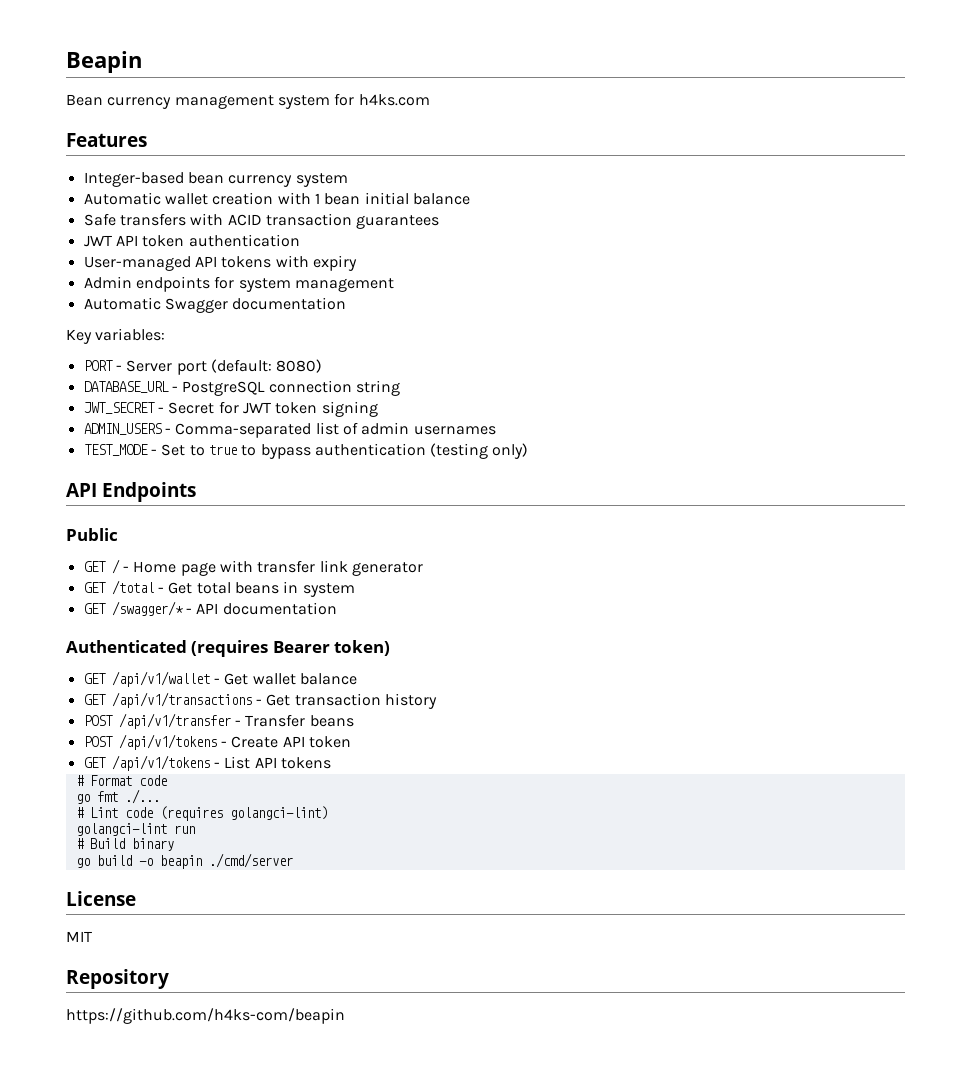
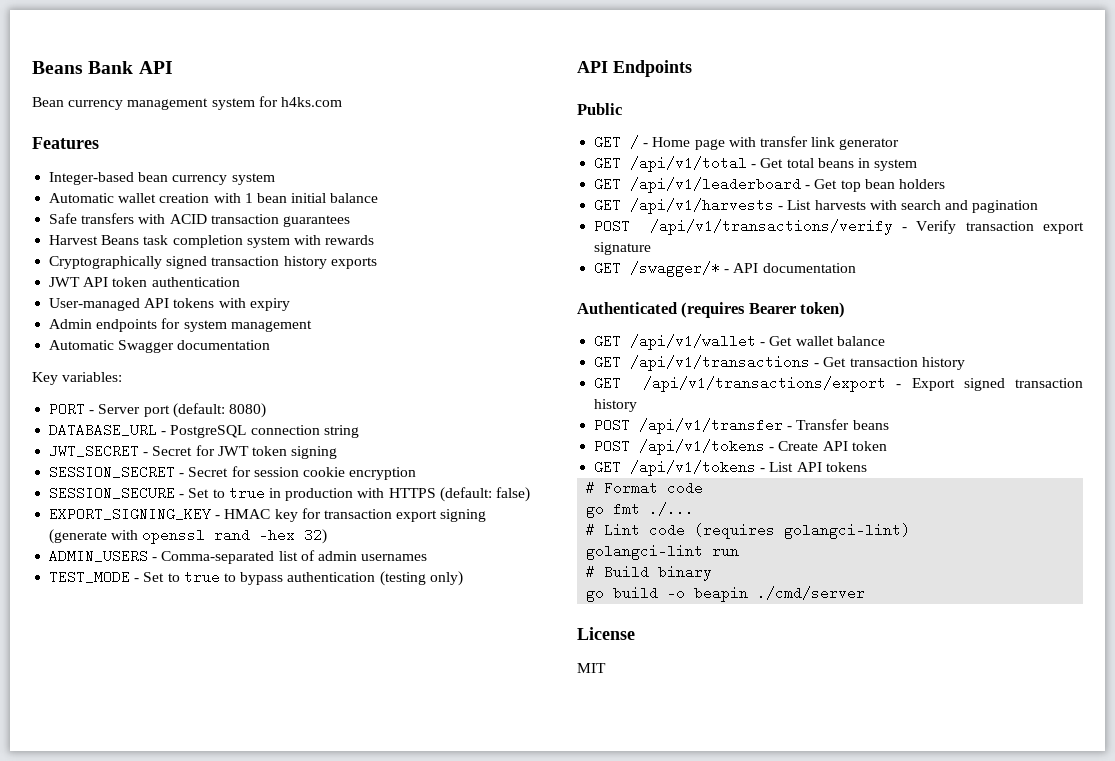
[66,51,142,73] Beapin -> [32,61,173,74] Beans Bank API
(440, 222) none -> [49,235,375,248] [49,256,377,269] // Harvest Beans task completion system with rewards // Cryptographically signed transaction history exports
(378, 409) none -> [49,465,417,480] [49,486,530,502] [49,507,487,522] [49,528,328,544] // SESSION_SECRET - Secret for session cookie encryption // SESSION_SECURE - Set to true in production with HTTPS (default: false) // EXPORT_SIGNING_KEY - HMAC key for transaction export signing (generate with openssl rand -hex 32)
[111,580,154,595] /total -> [630,156,748,172] /api/v1/total
(355, 590) none -> [594,177,945,193] [594,198,1039,214] [594,219,1084,235] [594,242,652,255] // GET /api/v1/leaderboard - Get top bean holders // GET /api/v1/harvests - List harvests with search and pagination // POST /api/v1/transactions/verify - Verify transaction export signature
(437, 701) none -> [594,376,1083,392] [594,399,638,412] // GET /api/v1/transactions/export - Export signed transaction history
[66,969,169,989] [66,1008,345,1024] // Repository // https://github.com/h4ks-com/beapin -> (606, 668) none

